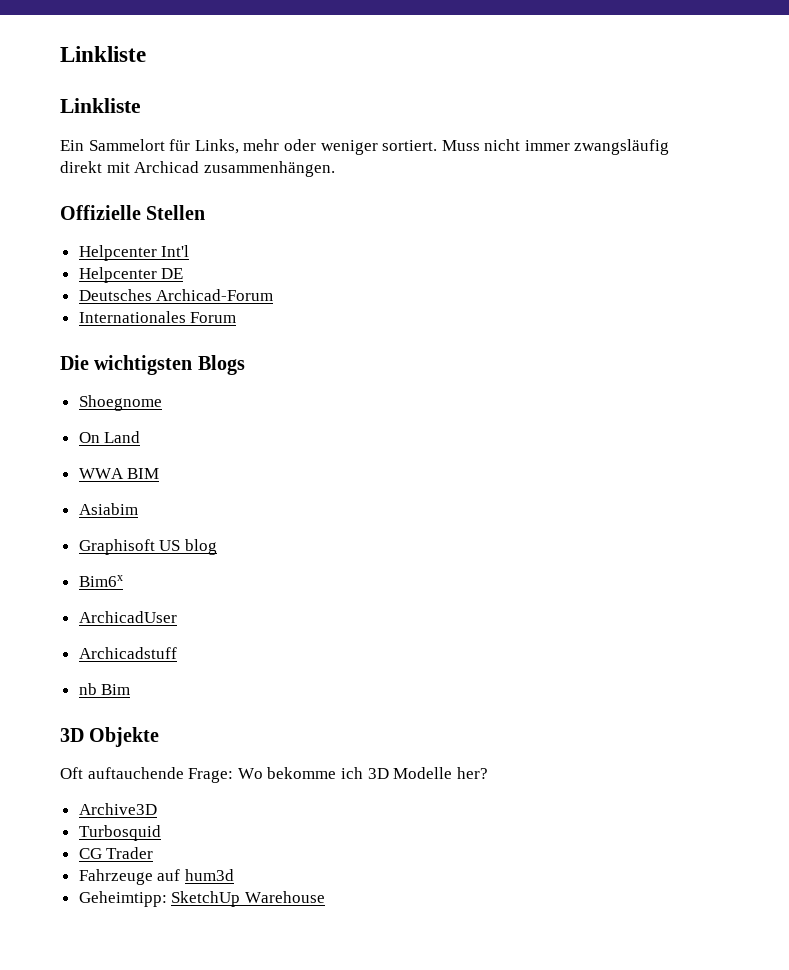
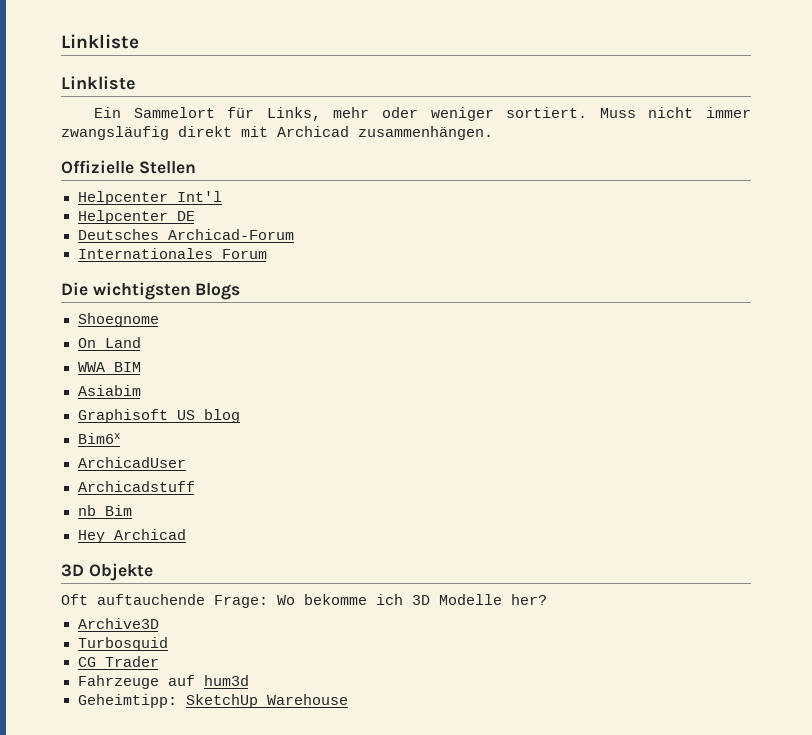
(131, 689) none -> [77,529,186,543] // Hey Archicad

